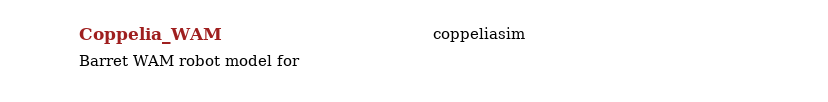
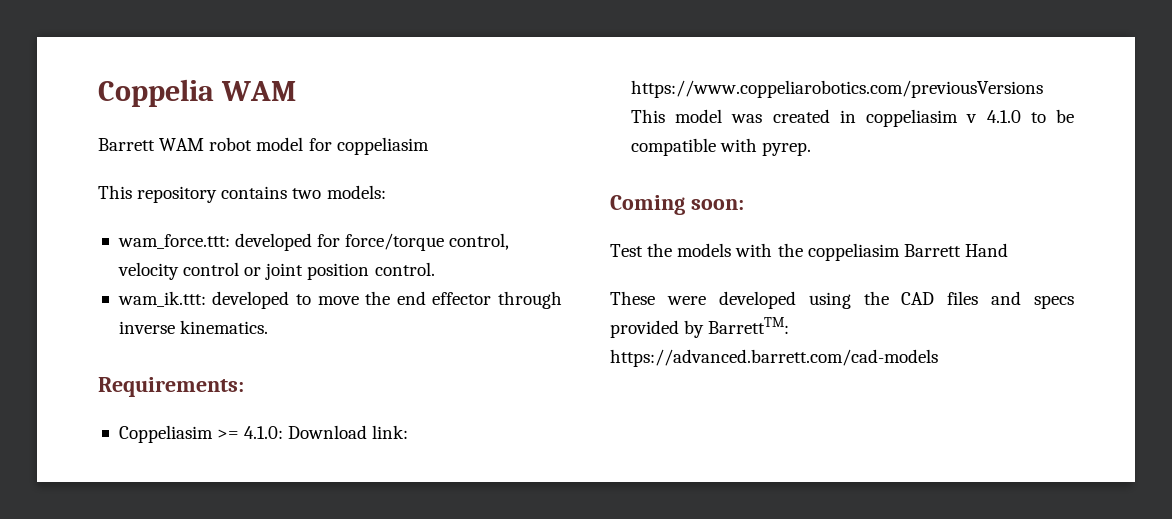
[79,27,222,44] [79,55,128,66] Coppelia_WAM // Barret -> [98,79,296,107] [98,138,155,151] Coppelia WAM // Barrett
(525, 34) none -> [98,185,386,203] [117,233,510,251] [117,262,435,280] [117,291,562,309] [118,320,269,334] [98,377,244,397] [118,425,409,443] [630,80,1043,98] [630,109,1074,127] [630,138,812,156] [610,195,744,215] [610,243,1008,261] [610,291,1074,309] [610,317,790,338] [610,349,938,367] // This repository contains two models: // wam_force.ttt: developed for force/torque control, velocity control or joint position control. // wam_ik.ttt: developed to move the end effector through inverse kinematics. // Requirements: // Coppeliasim >= 4.1.0: Download link: https://www.coppeliarobotics.com/previousVersions This model was created in coppeliasim v 4.1.0 to be compatible with pyrep. // Coming soon: // Test the models with the coppeliasim Barrett Hand // These were developed using the CAD files and specs provided by BarrettTM: https://advanced.barrett.com/cad-models

